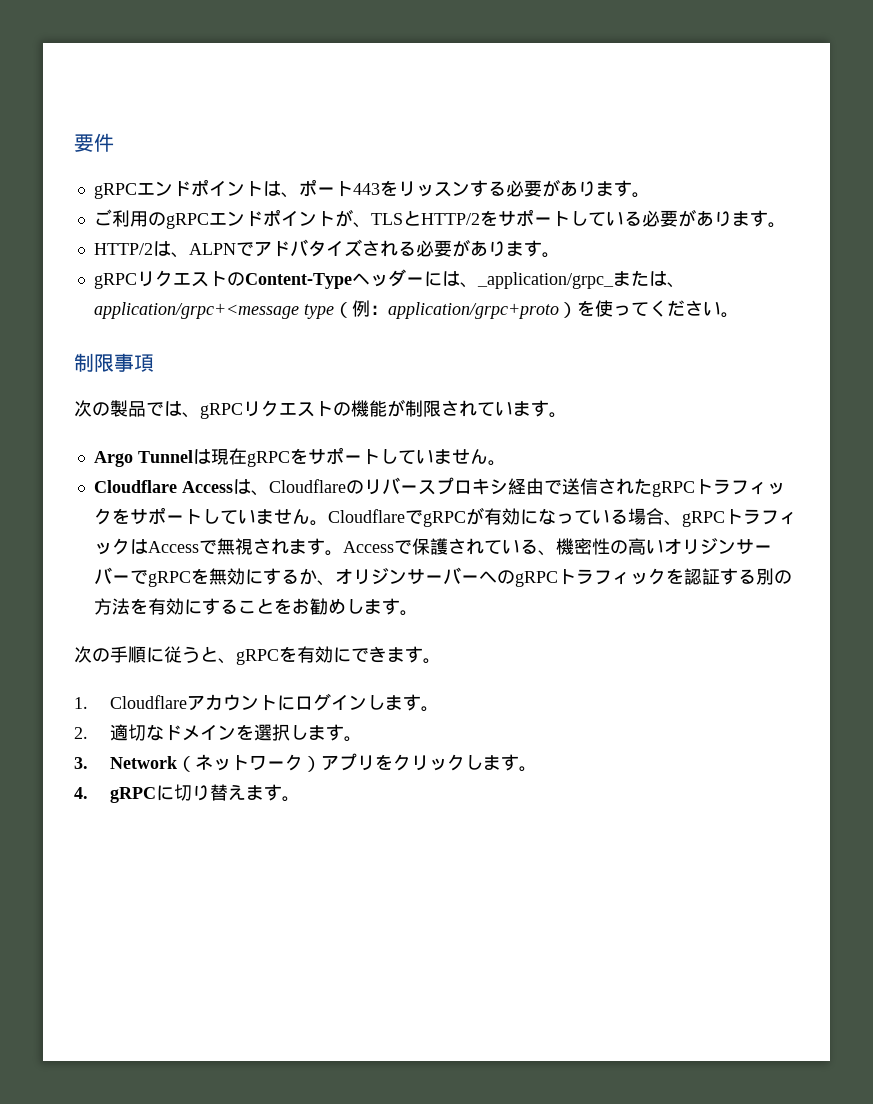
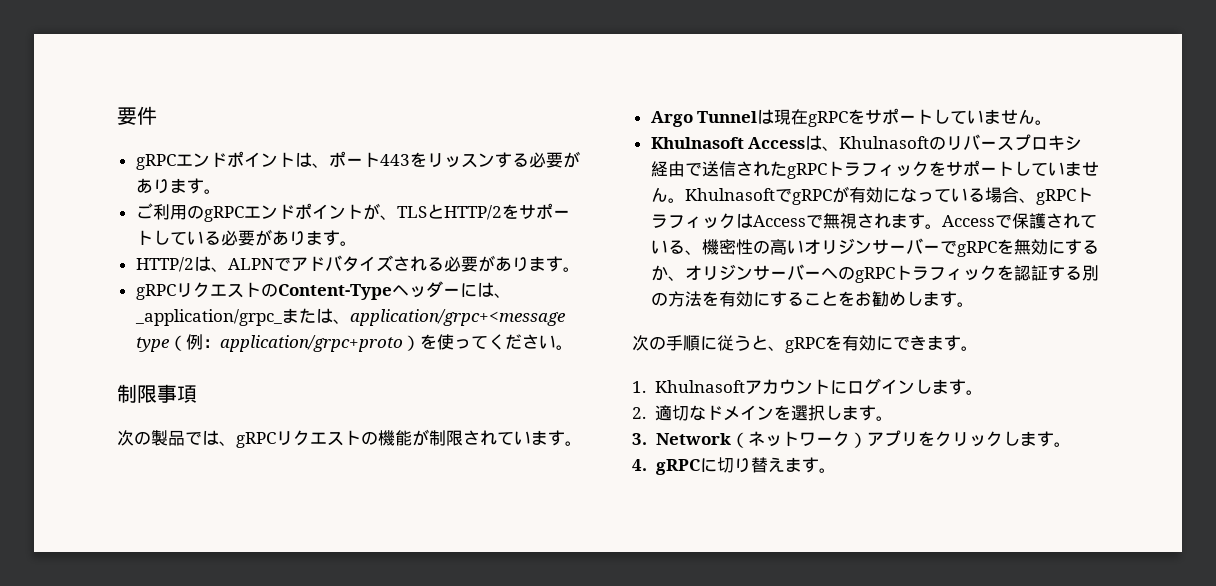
[93,480,177,493] Cloudflare -> [650,137,744,149] Khulnasoft
[268,479,346,493] Cloudflare -> [839,136,930,149] Khulnasoft
[327,509,405,523] Cloudflare -> [684,188,775,201] Khulnasoft
[109,695,187,709] Cloudflare -> [654,380,745,393] Khulnasoft

